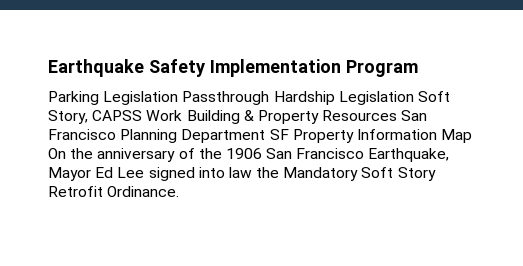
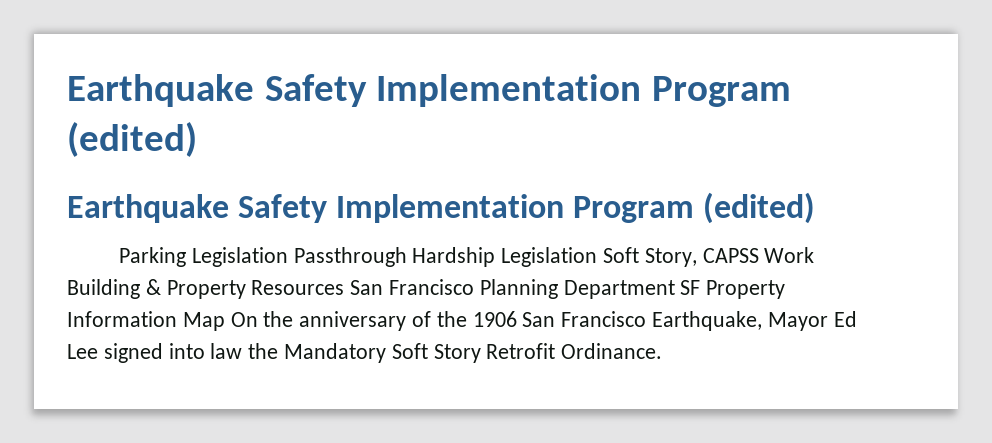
[48,59,418,77] Earthquake Safety Implementation Program -> [67,74,791,107] [67,122,197,157] [67,192,816,224] Earthquake Safety Implementation Program (edited) // Earthquake Safety Implementation Program (edited)

